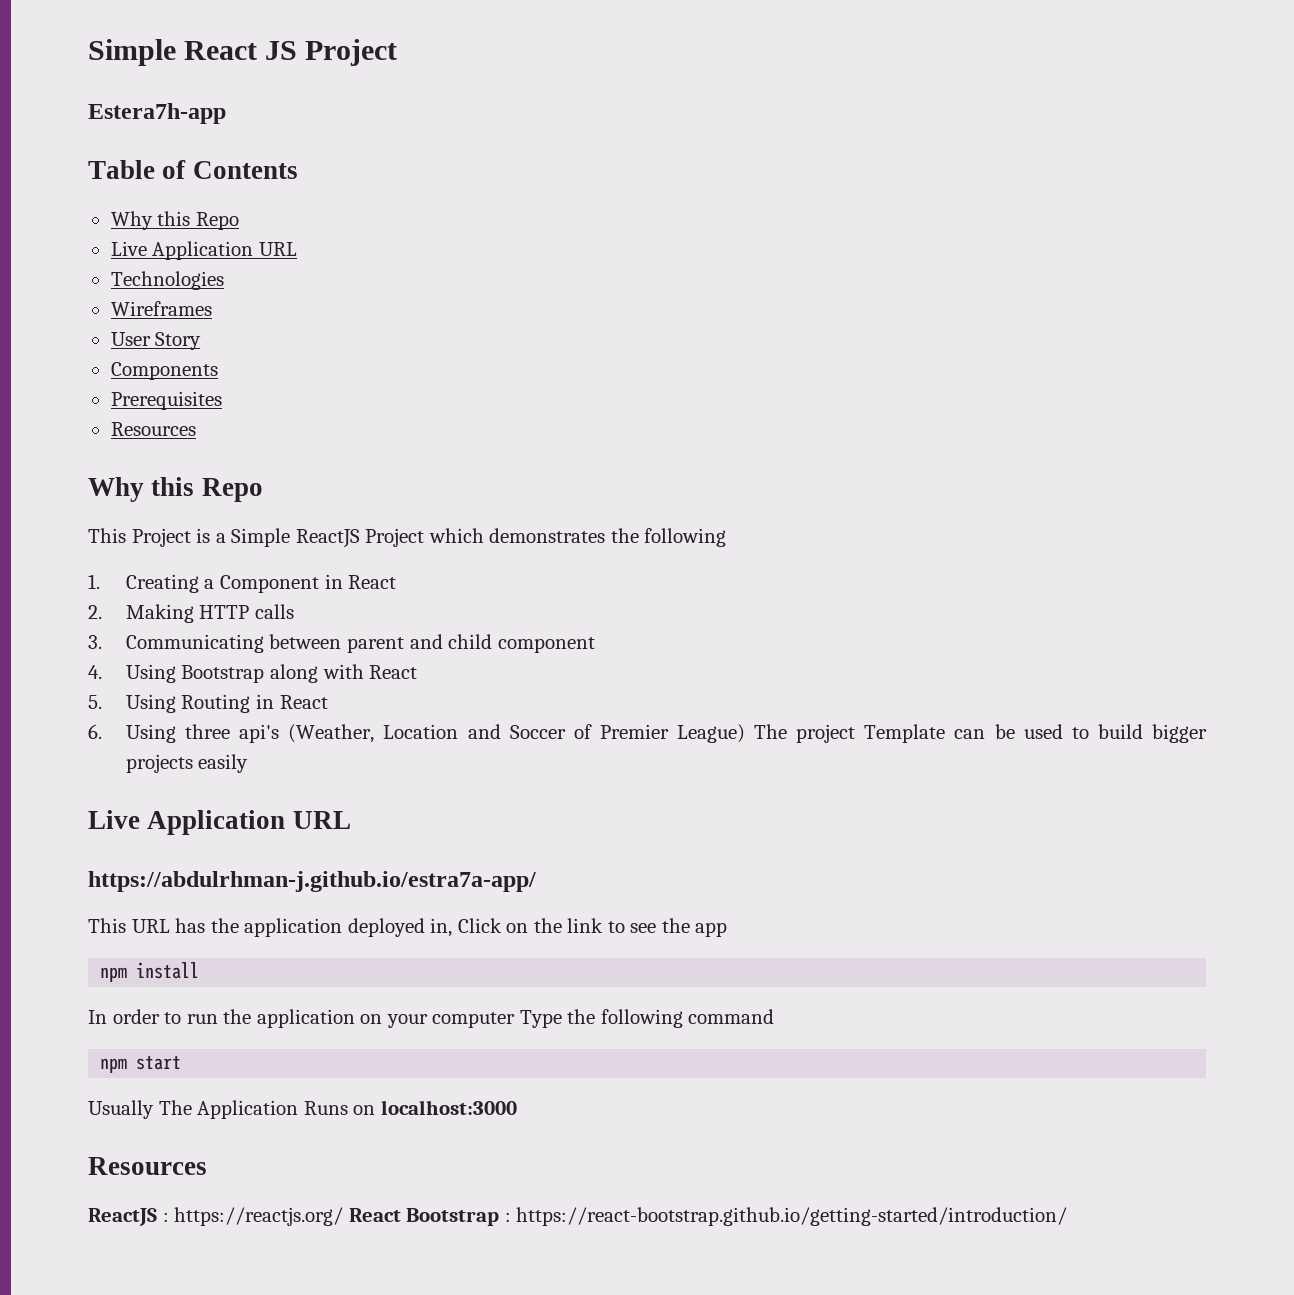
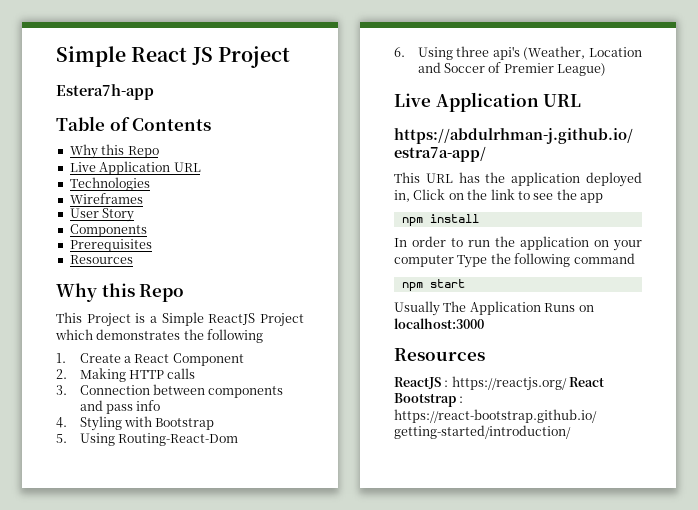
[125,574,215,593] Creating a -> [79,353,170,363] Create a React
[324,574,397,589] in React -> (244, 359) none
[125,634,595,653] [88,664,418,683] [88,694,328,713] Communicating between parent and child component // 4. Using Bootstrap along with React // 5. Using Routing in React -> [79,384,284,398] [79,400,161,414] [56,416,215,431] [56,433,239,446] Connection between components and pass info // 4. Styling with Bootstrap // 5. Using Routing-React-Dom
[754,724,1207,743] [125,754,249,773] The project Template can be used to build bigger projects easily -> (607, 69) none

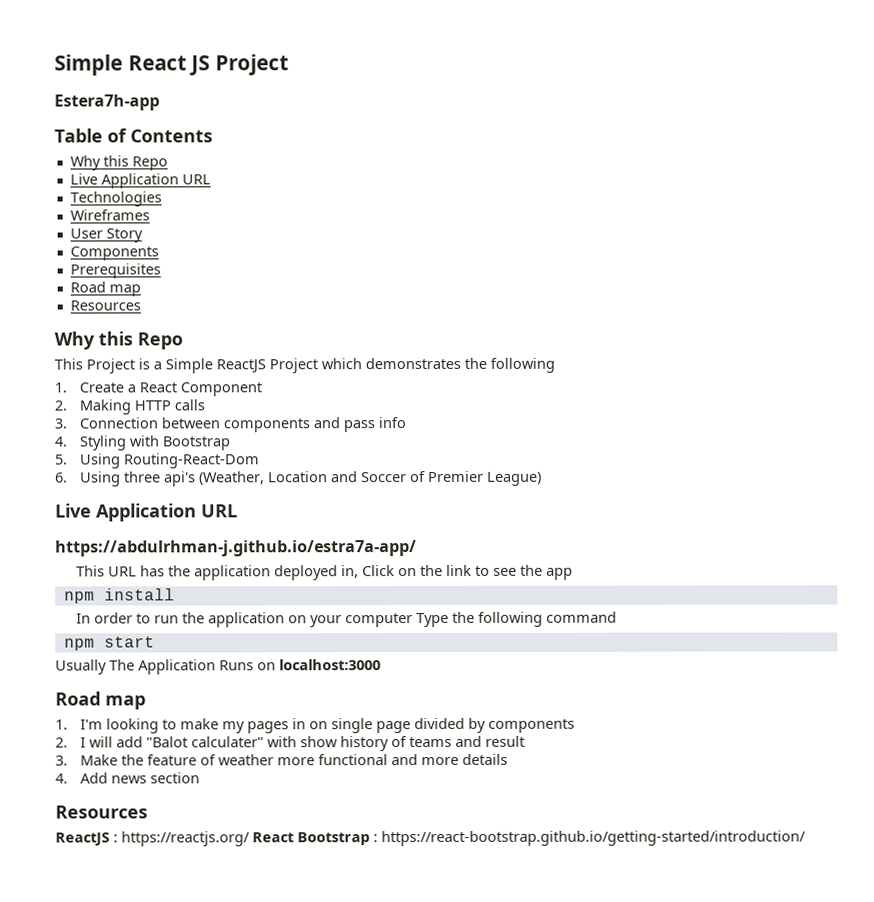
(152, 245) none -> [69,281,141,297] // Road map
(484, 323) none -> [55,691,146,710] [55,717,575,734] [55,735,525,752] [55,753,508,766] [55,772,200,784] // Road map // 1. I'm looking to make my pages in on single page divided by components // 2. I will add "Balot calculater" with show history of teams and result // 3. Make the feature of weather more functional and more details // 4. Add news section

